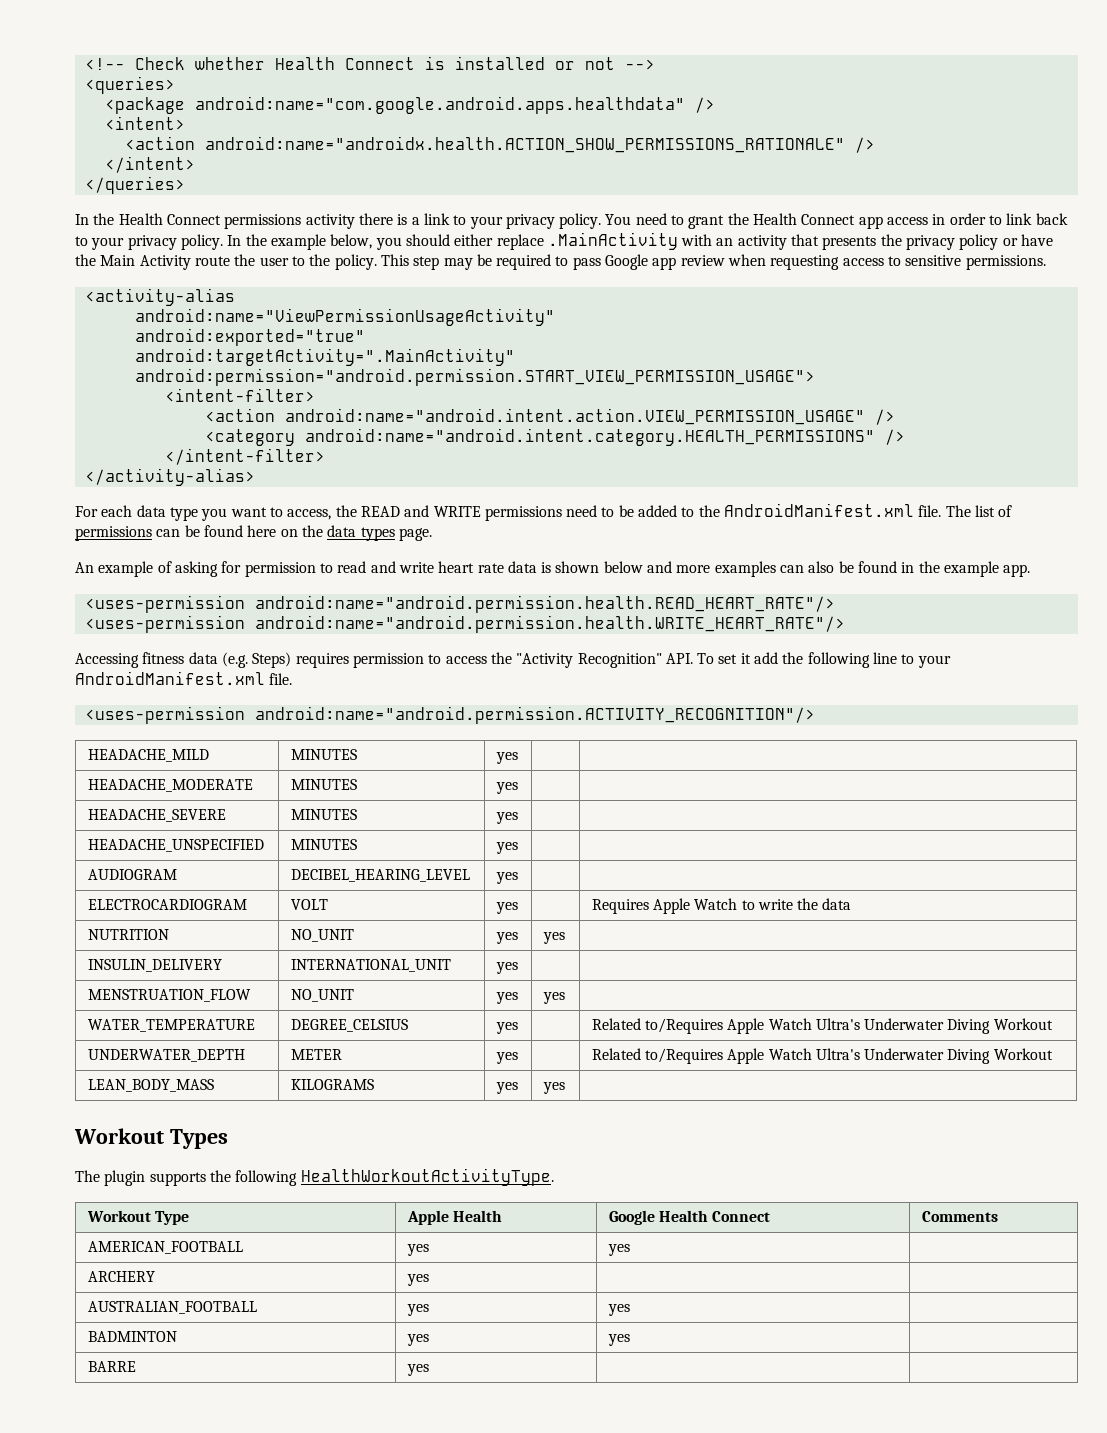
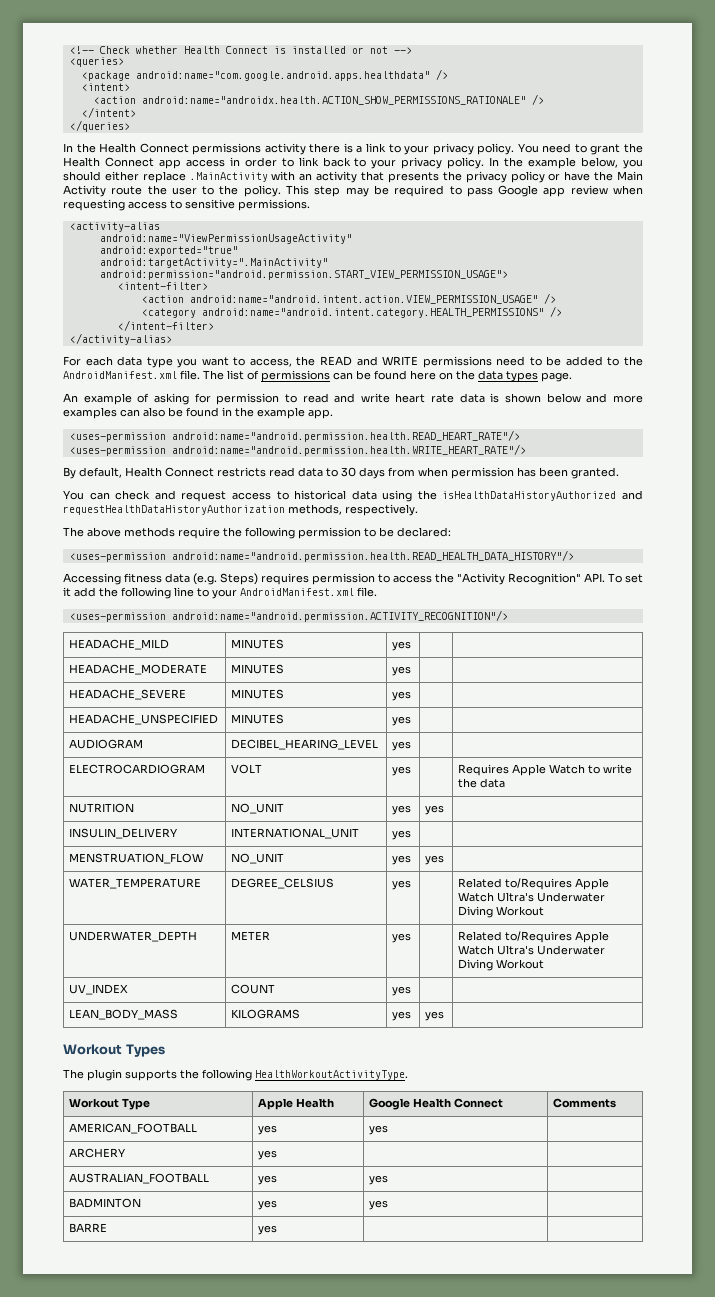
(845, 624) none -> [63,467,619,479] [63,490,643,502] [63,504,418,516] [63,527,451,539] [69,550,574,562] // By default, Health Connect restricts read data to 30 days from when permission has been granted. // You can check and request access to historical data using the isHealthDataHistoryAuthorized and requestHealthDataHistoryAuthorization methods, respectively. // The above methods require the following permission to be declared: // <uses-permission android:name="android.permission.health.READ_HEALTH_DATA_HISTORY"/>
(1053, 1054) none -> [69,984,129,995] [231,984,276,994] [392,986,412,996] // UV_INDEX | COUNT | yes | |

